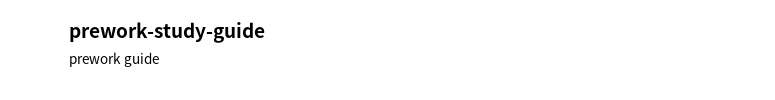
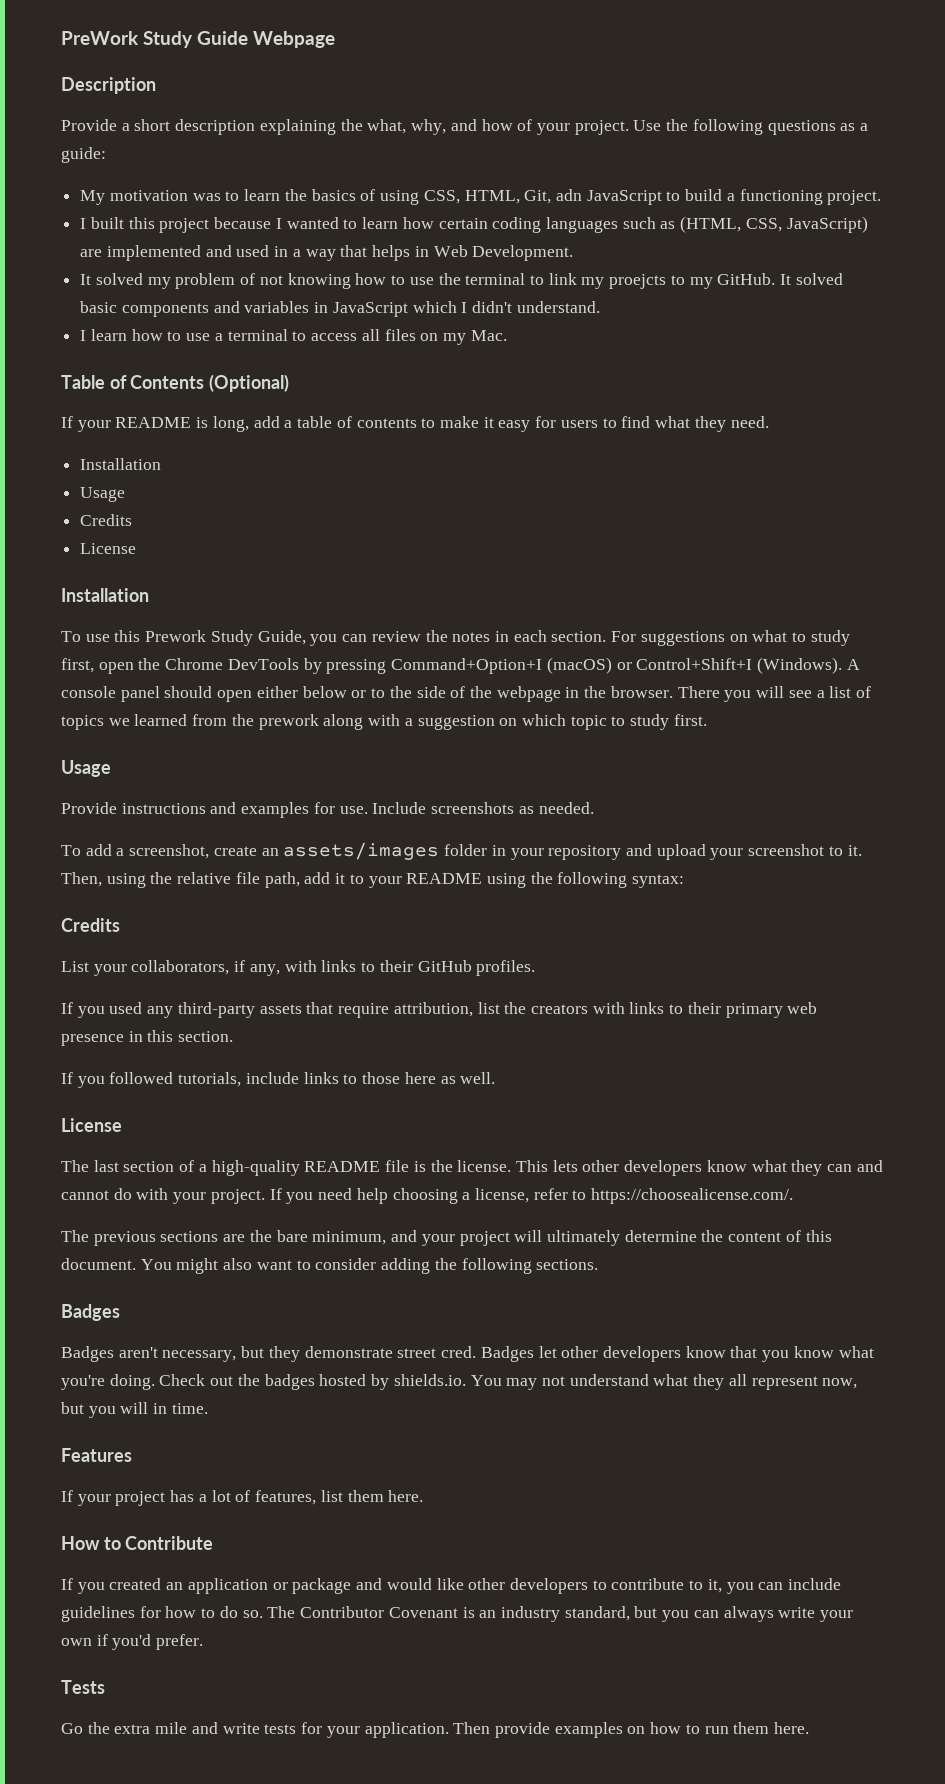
[69,22,265,43] [69,52,159,67] prework-study-guide // prework guide -> [61,31,335,48] [61,77,156,94] [61,119,869,135] [61,147,106,163] [80,189,882,205] [80,216,868,233] [80,245,574,261] [80,273,843,289] [80,301,600,317] [80,329,507,345] [61,374,290,392] [61,416,769,432] [80,458,162,470] [80,487,126,502] [80,514,133,526] [80,543,137,554] [61,588,149,602] [61,630,850,646] [61,657,860,674] [61,686,871,702] [61,714,707,730] [61,760,111,777] [61,802,594,818] [61,842,862,860] [61,872,685,888] [61,918,120,932] [61,960,536,976] [61,1002,818,1018] [61,1030,234,1046] [61,1072,496,1088] [61,1118,122,1132] [61,1160,883,1176] [61,1188,794,1204] [61,1230,832,1246] [61,1258,599,1274] [61,1304,120,1321] [61,1346,874,1362] [61,1374,858,1390] [61,1402,208,1418] [61,1448,132,1462] [61,1490,424,1506] [61,1536,214,1550] [61,1578,842,1594] [61,1606,854,1622] [61,1634,204,1650] [61,1680,105,1694] [61,1722,810,1738] PreWork Study Guide Webpage // Description // Provide a short description explaining the what, why, and how of your project. Use the following questions as a guide: // My motivation was to learn the basics of using CSS, HTML, Git, adn JavaScript to build a functioning project. // I built this project because I wanted to learn how certain coding languages such as (HTML, CSS, JavaScript) are implemented and used in a way that helps in Web Development. // It solved my problem of not knowing how to use the terminal to link my proejcts to my GitHub. It solved basic components and variables in JavaScript which I didn't understand. // I learn how to use a terminal to access all files on my Mac. // Table of Contents (Optional) // If your README is long, add a table of contents to make it easy for users to find what they need. // Installation // Usage // Credits // License // Installation // To use this Prework Study Guide, you can review the notes in each section. For suggestions on what to study first, open the Chrome DevTools by pressing Command+Option+I (macOS) or Control+Shift+I (Windows). A console panel should open either below or to the side of the webpage in the browser. There you will see a list of topics we learned from the prework along with a suggestion on which topic to study first. // Usage // Provide instructions and examples for use. Include screenshots as needed. // To add a screenshot, create an assets/images folder in your repository and upload your screenshot to it. Then, using the relative file path, add it to your README using the following syntax: // Credits // List your collaborators, if any, with links to their GitHub profiles. // If you used any third-party assets that require attribution, list the creators with links to their primary web presence in this section. // If you followed tutorials, include links to those here as well. // License // The last section of a high-quality README file is the license. This lets other developers know what they can and cannot do with your project. If you need help choosing a license, refer to https://choosealicense.com/. // The previous sections are the bare minimum, and your project will ultimately determine the content of this document. You might also want to consider adding the following sections. // Badges // Badges aren't necessary, but they demonstrate street cred. Badges let other developers know that you know what you're doing. Check out the badges hosted by shields.io. You may not understand what they all represent now, but you will in time. // Features // If your project has a lot of features, list them here. // How to Contribute // If you created an application or package and would like other developers to contribute to it, you can include guidelines for how to do so. The Contributor Covenant is an industry standard, but you can always write your own if you'd prefer. // Tests // Go the extra mile and write tests for your application. Then provide examples on how to run them here.

